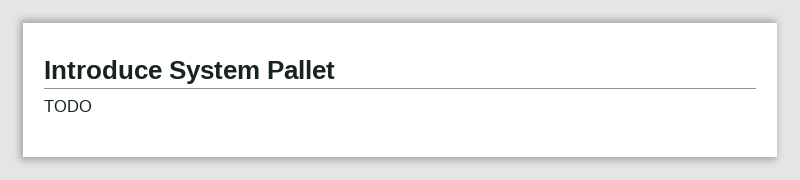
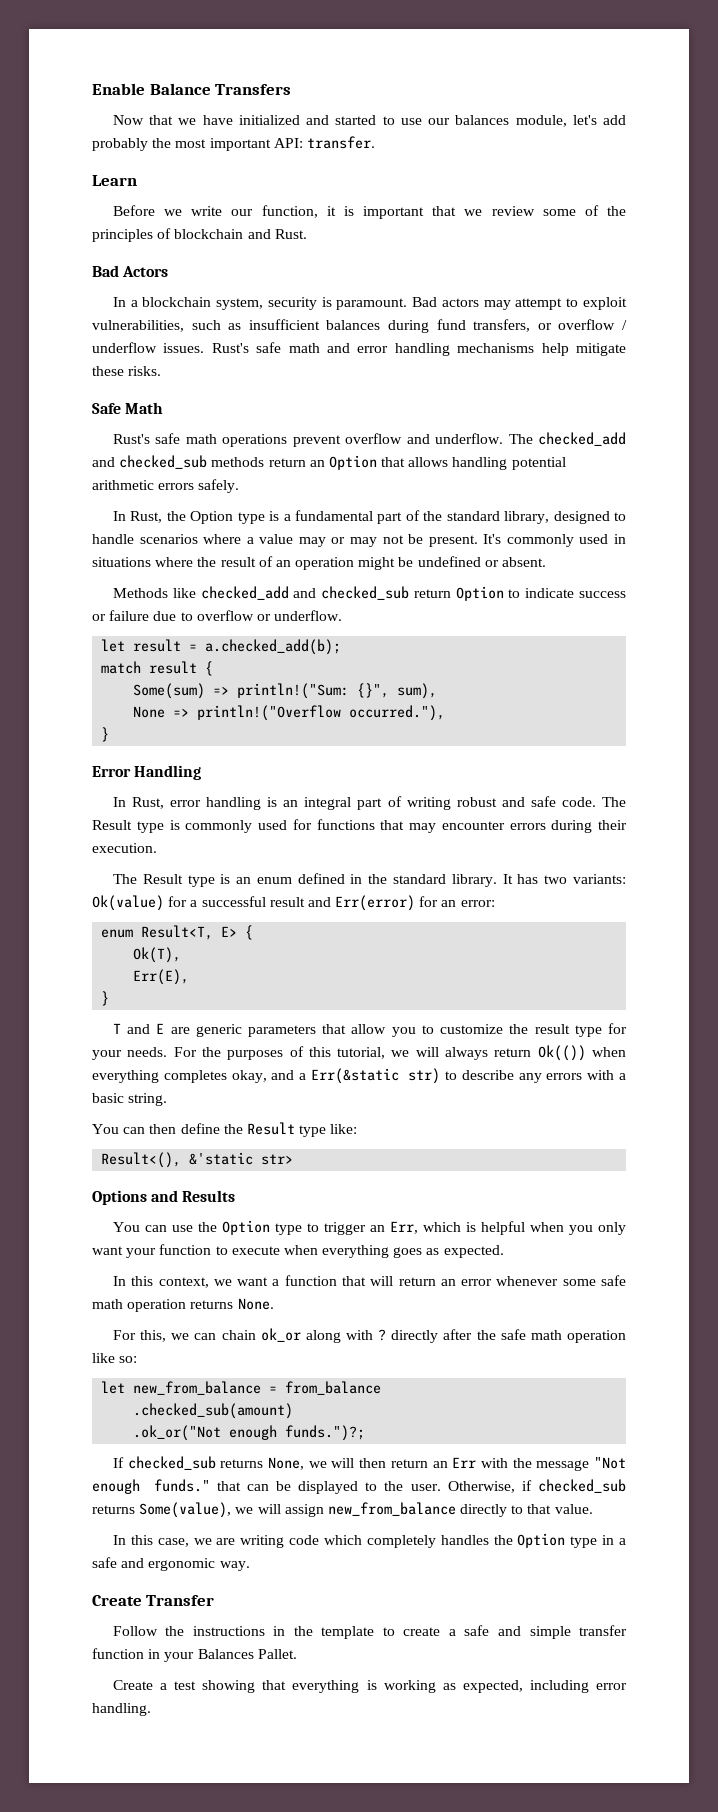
[44,60,336,84] [44,100,92,112] Introduce System Pallet // TODO -> [92,83,292,95] [112,115,627,127] [92,136,375,151] [92,175,137,186] [112,205,626,219] [92,228,307,242] [92,265,169,277] [112,297,627,310] [92,319,628,333] [92,342,626,356] [92,366,162,376] [92,402,164,414] [112,432,627,447] [92,455,566,470] [92,479,240,493] [112,510,626,524] [92,534,626,547] [92,556,547,570] [112,586,626,601] [92,610,343,621] [101,639,342,655] [101,661,214,676] [133,683,438,699] [133,705,446,721] [101,727,110,742] [92,765,202,780] [112,796,627,810] [92,819,627,833] [92,843,157,853] [112,873,627,887] [92,895,495,911] [101,925,254,940] [133,947,182,963] [133,969,190,985] [101,991,110,1006] [112,1023,627,1037] [92,1045,626,1061] [92,1068,626,1084] [92,1093,168,1106] [92,1122,358,1137] [101,1152,294,1168] [92,1190,236,1205] [112,1220,626,1235] [92,1244,504,1258] [112,1275,627,1288] [92,1298,274,1312] [112,1328,626,1343] [92,1353,138,1363] [101,1381,382,1395] [133,1403,294,1419] [133,1425,366,1441] [112,1456,627,1471] [92,1479,626,1494] [92,1502,593,1518] [112,1533,627,1548] [92,1557,250,1571] [92,1595,215,1606] [112,1625,627,1639] [92,1648,297,1662] [112,1680,627,1693] [92,1703,151,1716] Enable Balance Transfers // Now that we have initialized and started to use our balances module, let's add probably the most important API: transfer. // Learn // Before we write our function, it is important that we review some of the principles of blockchain and Rust. // Bad Actors // In a blockchain system, security is paramount. Bad actors may attempt to exploit vulnerabilities, such as insufficient balances during fund transfers, or overflow / underflow issues. Rust's safe math and error handling mechanisms help mitigate these risks. // Safe Math // Rust's safe math operations prevent overflow and underflow. The checked_add and checked_sub methods return an Option that allows handling potential arithmetic errors safely. // In Rust, the Option type is a fundamental part of the standard library, designed to handle scenarios where a value may or may not be present. It's commonly used in situations where the result of an operation might be undefined or absent. // Methods like checked_add and checked_sub return Option to indicate success or failure due to overflow or underflow. // let result = a.checked_add(b); // match result { // Some(sum) => println!("Sum: {}", sum), // None => println!("Overflow occurred."), // } // Error Handling // In Rust, error handling is an integral part of writing robust and safe code. The Result type is commonly used for functions that may encounter errors during their execution. // The Result type is an enum defined in the standard library. It has two variants: Ok(value) for a successful result and Err(error) for an error: // enum Result<T, E> { // Ok(T), // Err(E), // } // T and E are generic parameters that allow you to customize the result type for your needs. For the purposes of this tutorial, we will always return Ok(()) when everything completes okay, and a Err(&static str) to describe any errors with a basic string. // You can then define the Result type like: // Result<(), &'static str> // Options and Results // You can use the Option type to trigger an Err, which is helpful when you only want your function to execute when everything goes as expected. // In this context, we want a function that will return an error whenever some safe math operation returns None. // For this, we can chain ok_or along with ? directly after the safe math operation like so: // let new_from_balance = from_balance // .checked_sub(amount) // .ok_or("Not enough funds.")?; // If checked_sub returns None, we will then return an Err with the message "Not enough funds." that can be displayed to the user. Otherwise, if checked_sub returns Some(value), we will assign new_from_balance directly to that value. // In this case, we are writing code which completely handles the Option type in a safe and ergonomic way. // Create Transfer // Follow the instructions in the template to create a safe and simple transfer function in your Balances Pallet. // Create a test showing that everything is working as expected, including error handling.

